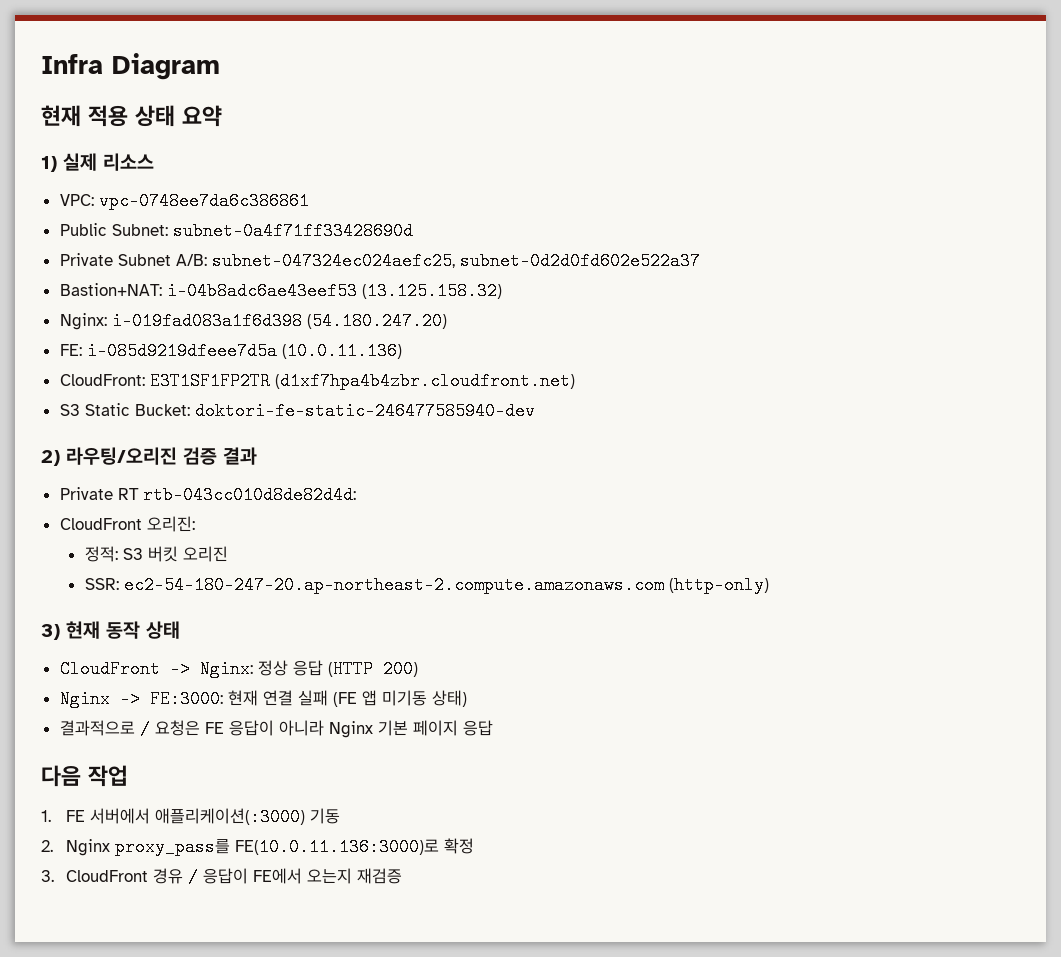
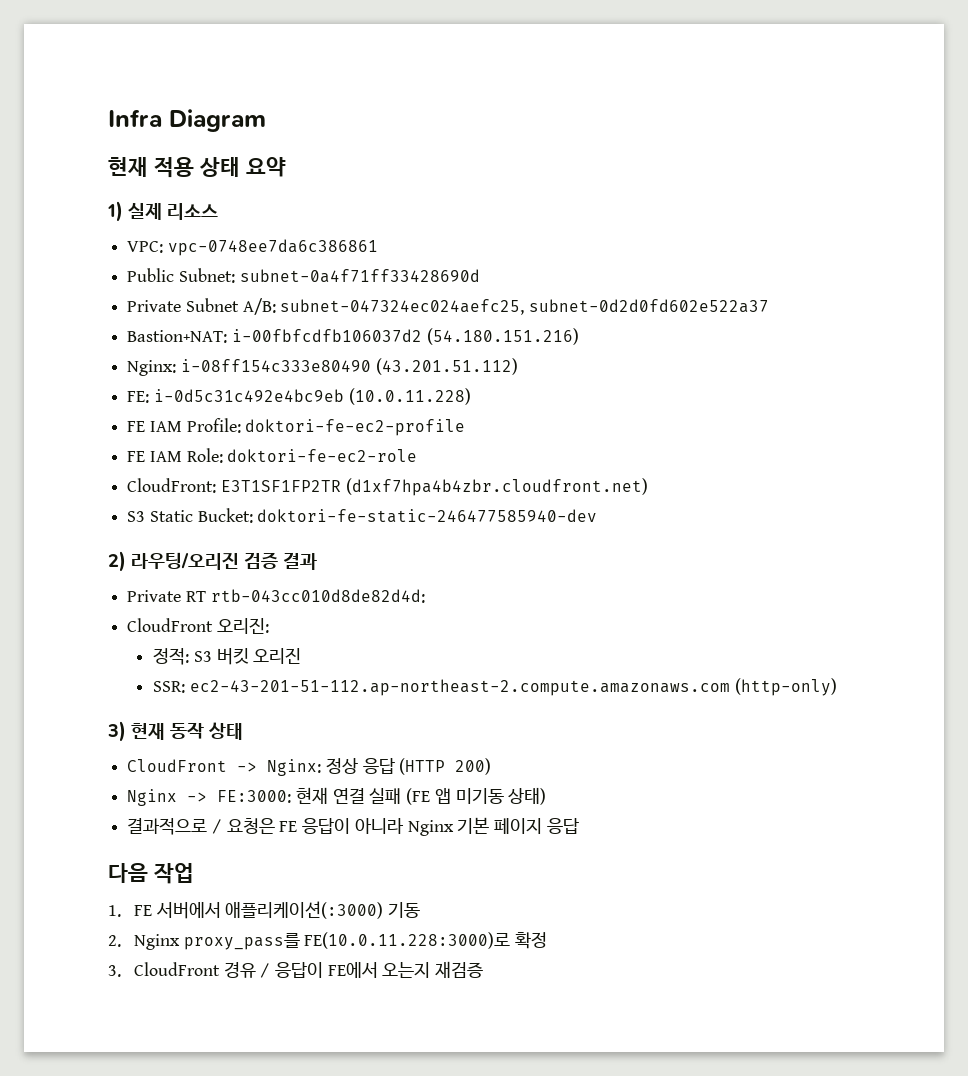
[166,282,502,300] [59,312,447,330] i-04b8adc6ae43eef53 (13.125.158.32) // Nginx: i-019fad083a1f6d398 (54.180.247.20) -> [231,328,579,345] [127,358,518,376] i-00fbfcdfb106037d2 (54.180.151.216) // Nginx: i-08ff154c333e80490 (43.201.51.112)
[86,342,402,360] i-085d9219dfeee7d5a (10.0.11.136) -> [153,388,471,405] [127,418,466,436] [127,448,418,463] i-0d5c31c492e4bc9eb (10.0.11.228) // FE IAM Profile: doktori-fe-ec2-profile // FE IAM Role: doktori-fe-ec2-role
[123,576,664,594] ec2-54-180-247-20.ap-northeast-2.compute.amazonaws.com -> [189,679,730,696] ec2-43-201-51-112.ap-northeast-2.compute.amazonaws.com
[234,838,439,856] FE(10.0.11.136:3000)로 -> [304,932,511,949] FE(10.0.11.228:3000)로

